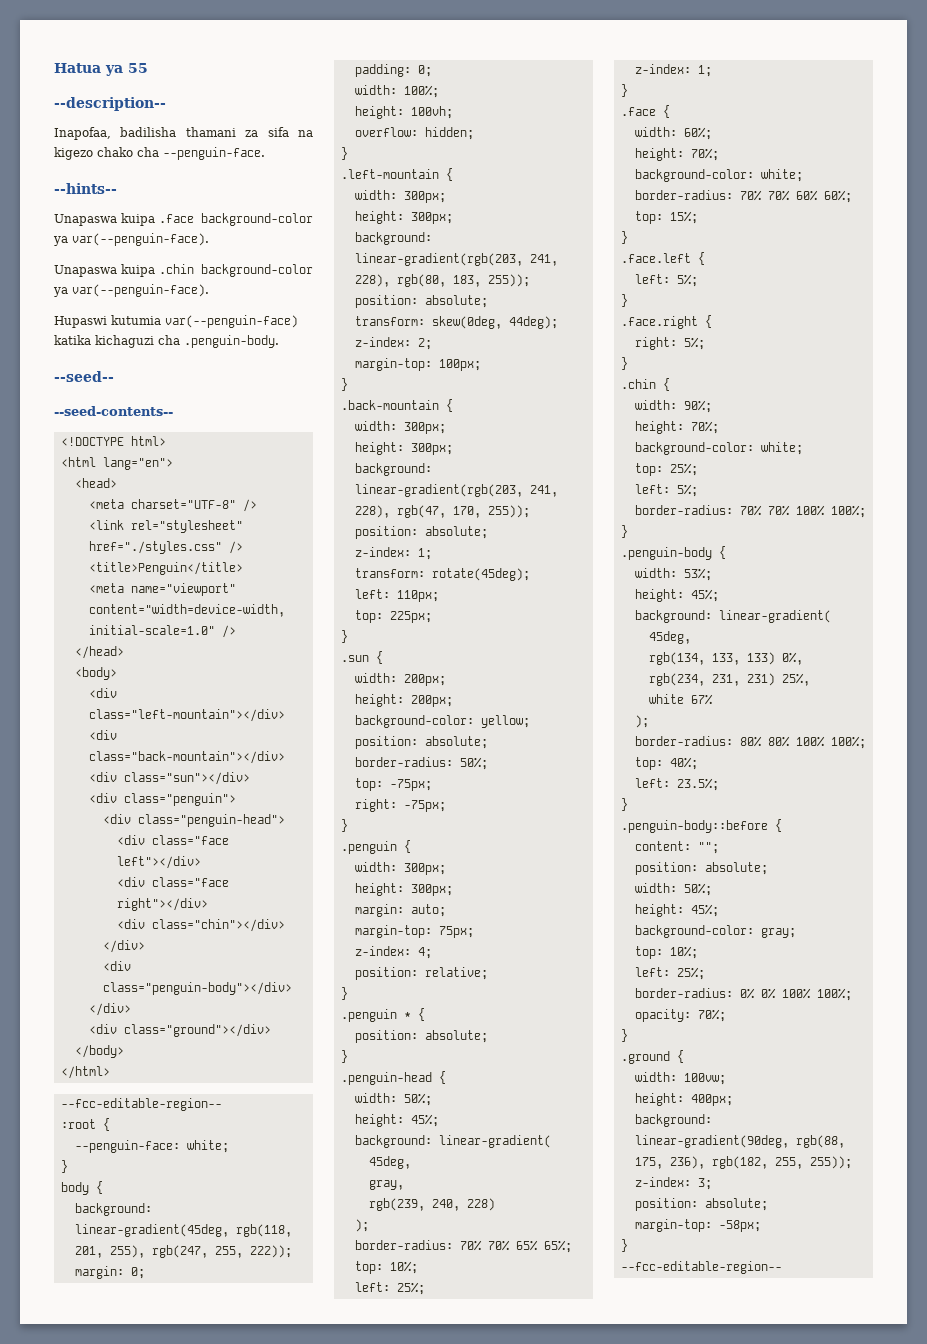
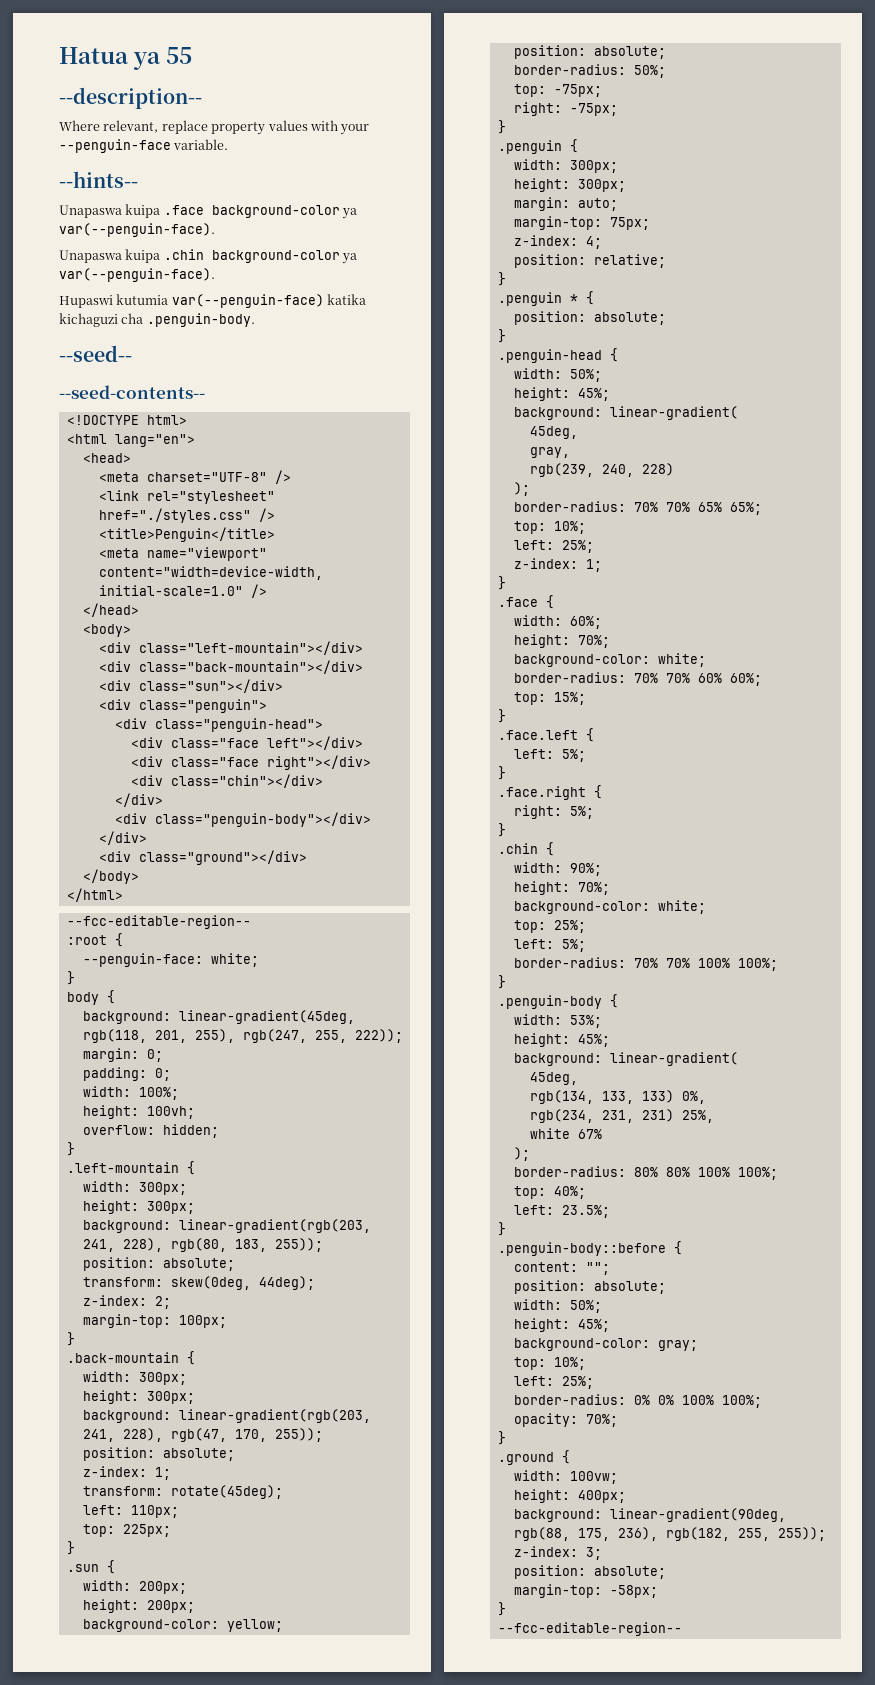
[54,127,313,140] [54,147,265,160] Inapofaa, badilisha thamani za sifa na kigezo chako cha --penguin-face. -> [59,120,370,135] [59,139,229,153] Where relevant, replace property values with your --penguin-face variable.

